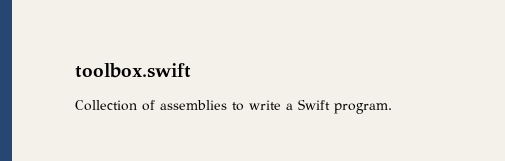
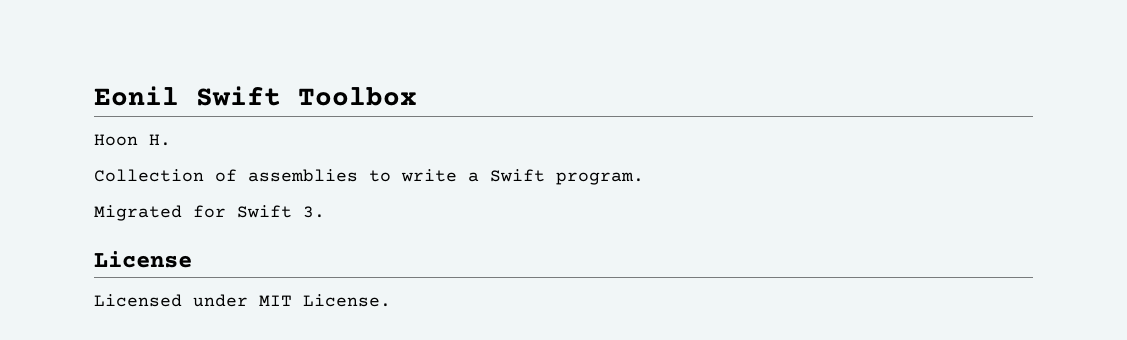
[75,63,191,78] toolbox.swift -> [94,86,417,106] [94,134,171,146] Eonil Swift Toolbox // Hoon H.
(392, 108) none -> [94,205,325,221] [94,251,192,268] [94,294,391,307] // Migrated for Swift 3. // License // Licensed under MIT License.

